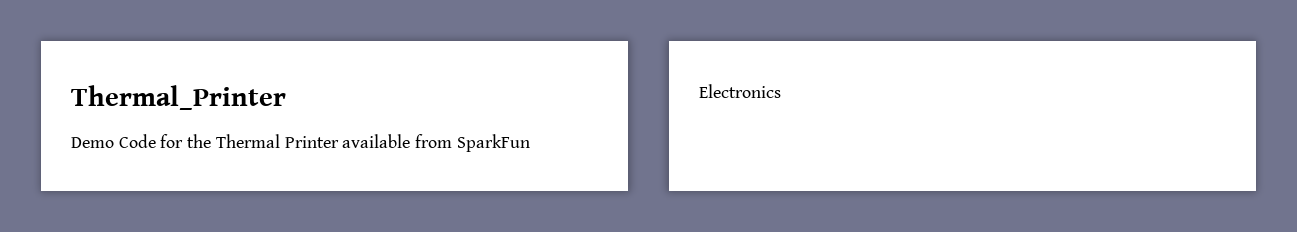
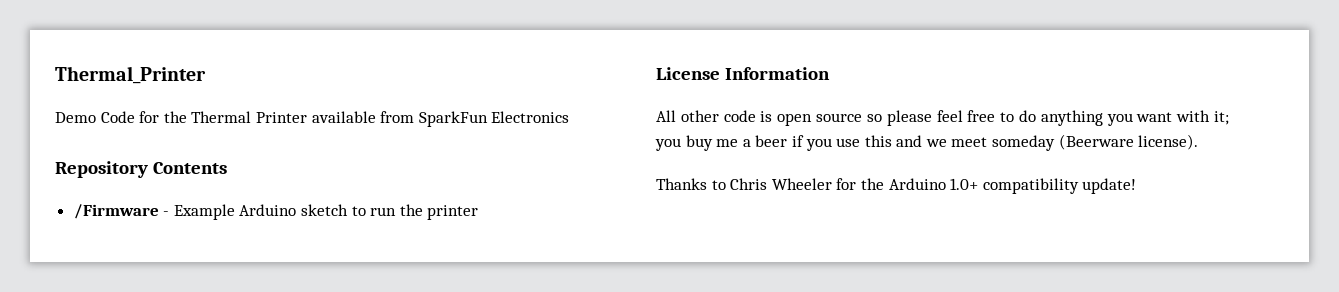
(781, 91) none -> [55,161,227,178] [73,204,479,220] [656,67,830,80] [656,110,1229,126] [655,134,1199,151] [656,178,1137,194] // Repository Contents // /Firmware - Example Arduino sketch to run the printer // License Information // All other code is open source so please feel free to do anything you want with it; you buy me a beer if you use this and we meet someday (Beerware license). // Thanks to Chris Wheeler for the Arduino 1.0+ compatibility update!

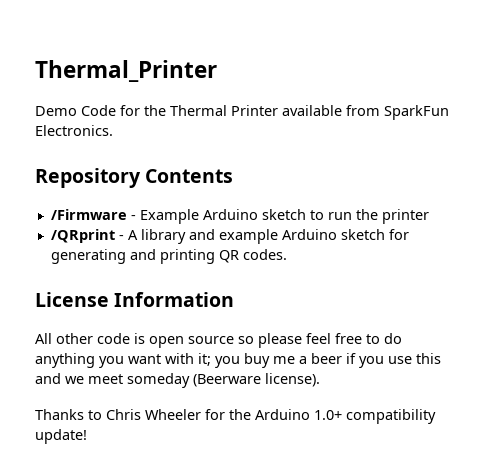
[491,111,570,123] Electronics -> [35,125,113,136] Electronics.
(479, 212) none -> [50,229,409,244] [50,249,287,264] // /QRprint - A library and example Arduino sketch for generating and printing QR codes.

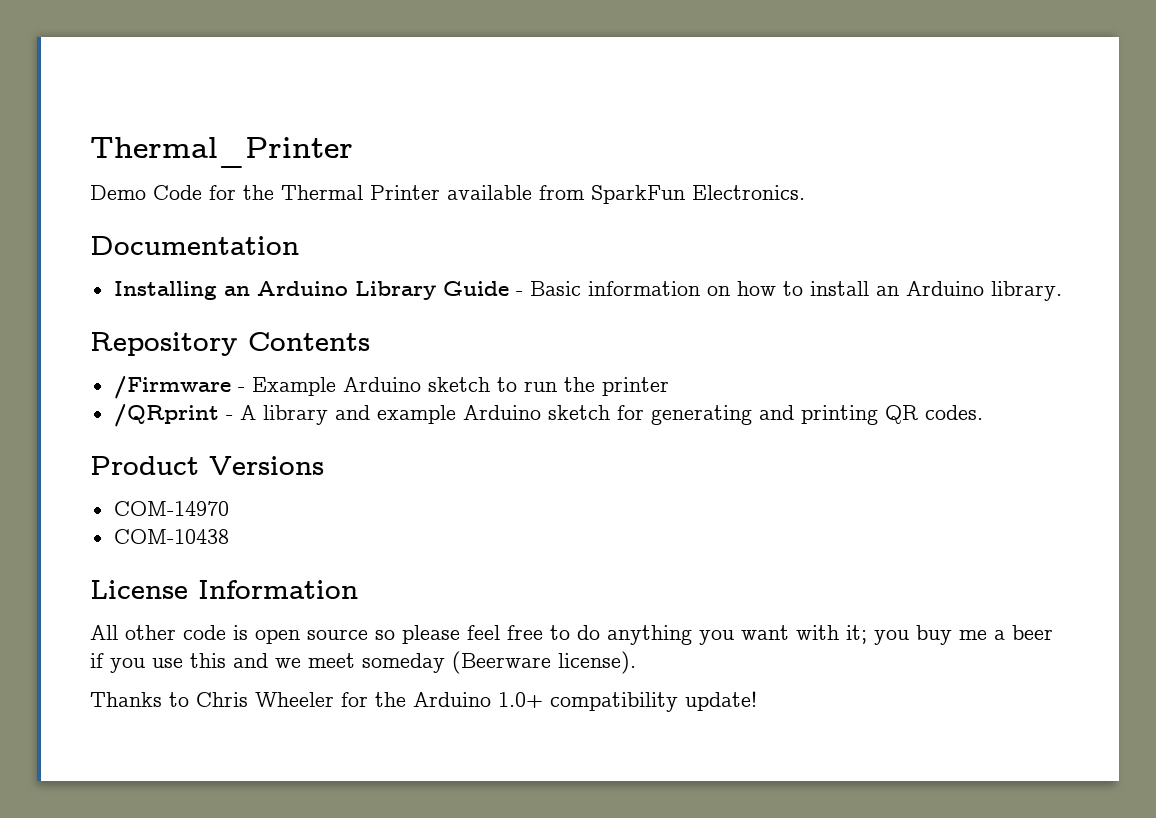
(113, 130) none -> [90,236,299,255] [113,281,1062,301] // Documentation // Installing an Arduino Library Guide - Basic information on how to install an Arduino library.
(287, 254) none -> [90,456,324,475] [113,501,229,516] [113,529,229,544] // Product Versions // COM-14970 // COM-10438

